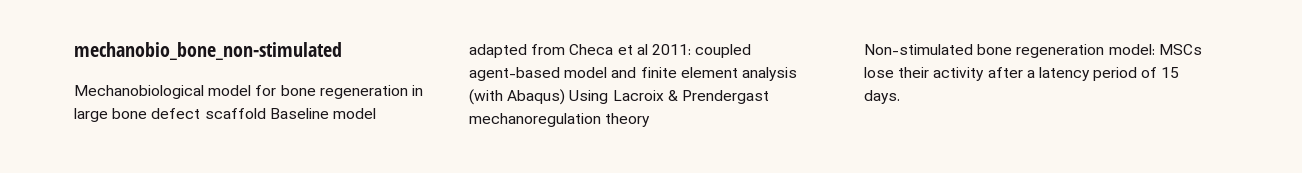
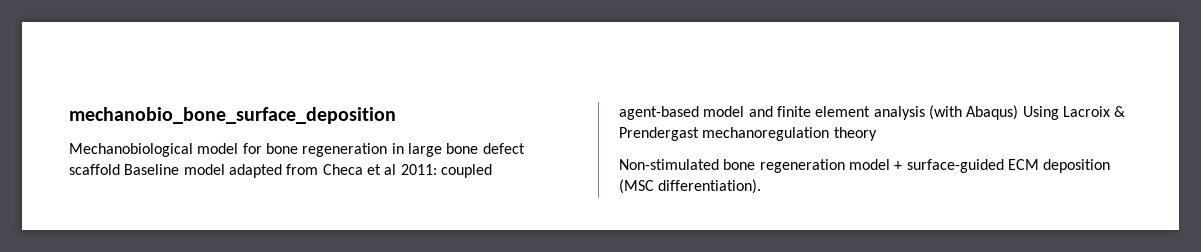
[74,42,342,60] mechanobio_bone_non-stimulated -> [69,107,396,124] mechanobio_bone_surface_deposition
[1108,44,1202,55] [864,67,1180,81] [864,90,900,104] model: MSCs lose their activity after a latency period of 15 days. -> [848,159,1111,173] [619,179,762,194] model + surface-guided ECM deposition (MSC differentiation).

